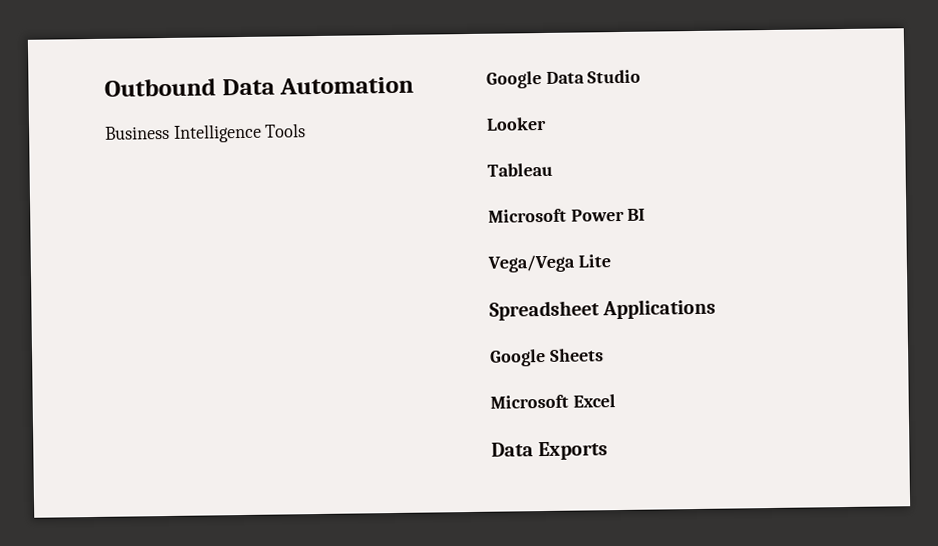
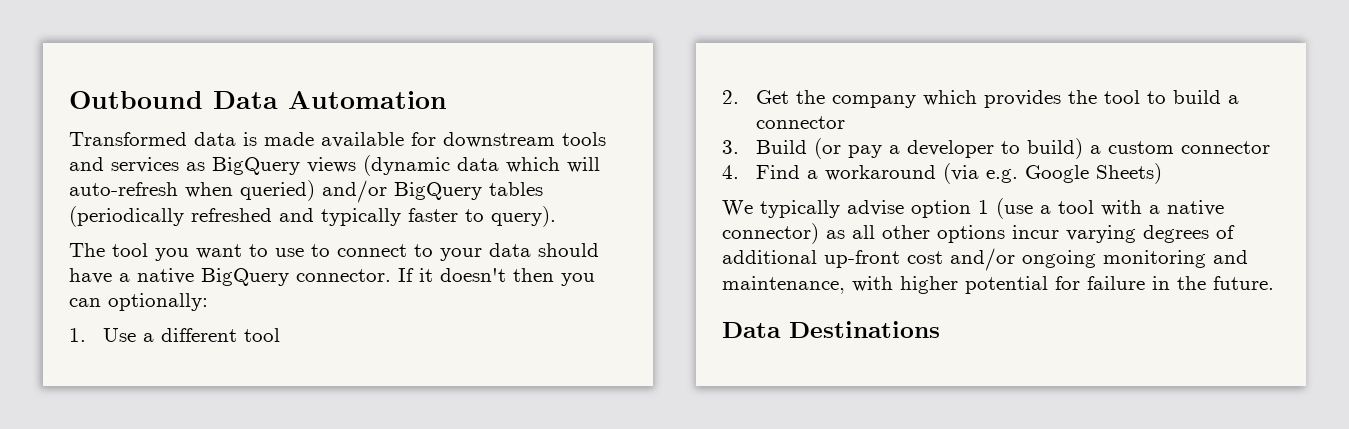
[105,123,307,143] [486,69,642,89] [486,116,547,131] [487,162,553,177] [488,208,646,223] [487,254,611,273] [489,298,717,321] [490,348,604,367] [490,394,616,409] [491,441,609,461] Business Intelligence Tools // Google Data Studio // Looker // Tableau // Microsoft Power BI // Vega/Vega Lite // Spreadsheet Applications // Google Sheets // Microsoft Excel // Data Exports -> [69,132,606,148] [69,155,600,176] [69,180,543,203] [69,206,556,227] [69,243,599,261] [69,268,595,286] [69,293,208,311] [69,328,281,342] [722,90,1240,108] [756,116,846,129] [722,138,1271,159] [722,163,1163,184] [722,198,1224,219] [722,223,1235,244] [722,248,1248,271] [722,276,1274,294] [722,321,940,338] Transformed data is made available for downstream tools and services as BigQuery views (dynamic data which will auto-refresh when queried) and/or BigQuery tables (periodically refreshed and typically faster to query). // The tool you want to use to connect to your data should have a native BigQuery connector. If it doesn't then you can optionally: // 1. Use a different tool // 2. Get the company which provides the tool to build a connector // 3. Build (or pay a developer to build) a custom connector // 4. Find a workaround (via e.g. Google Sheets) // We typically advise option 1 (use a tool with a native connector) as all other options incur varying degrees of additional up-front cost and/or ongoing monitoring and maintenance, with higher potential for failure in the future. // Data Destinations

